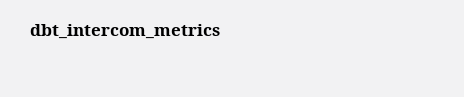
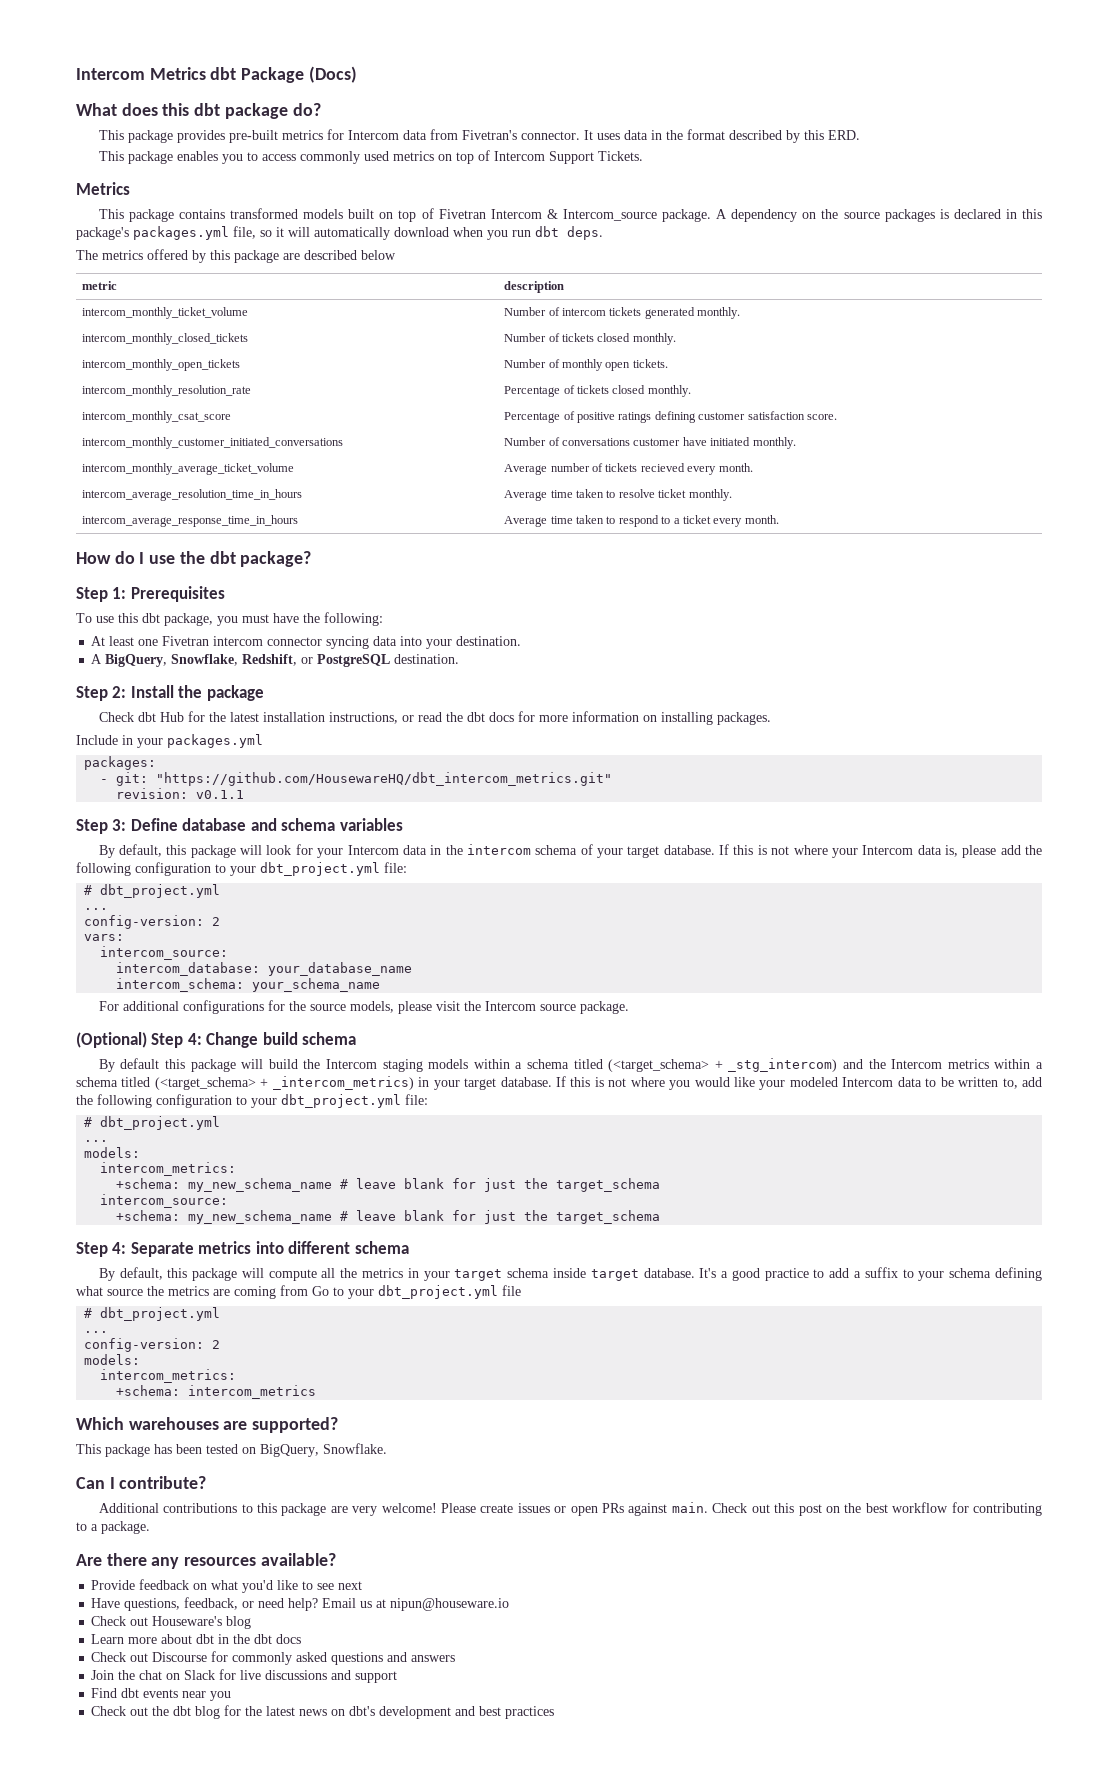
[30,24,220,39] dbt_intercom_metrics -> [76,66,357,83] [76,103,321,119] [98,129,860,143] [98,150,643,164] [76,182,130,195] [98,208,1043,222] [76,226,603,240] [76,249,396,263] [82,281,118,290] [504,281,565,293] [82,307,249,319] [504,307,741,319] [82,333,249,345] [504,333,676,345] [82,359,241,371] [504,359,668,371] [82,385,252,397] [504,385,691,397] [82,411,232,423] [504,411,837,423] [82,437,344,449] [504,437,796,449] [82,463,295,475] [504,463,753,475] [82,489,303,501] [504,489,732,501] [82,515,299,527] [504,515,779,527] [76,551,312,567] [76,586,225,602] [76,612,383,626] [91,636,522,649] [91,654,460,667] [76,685,264,701] [98,711,771,725] [76,734,263,748] [84,756,157,770] [100,772,613,786] [116,788,245,799] [76,818,403,834] [98,844,1042,858] [76,862,407,876] [84,884,221,898] [84,908,109,910] [84,915,221,929] [84,934,125,941] [100,946,229,960] [116,962,413,976] [116,978,381,992] [98,1000,629,1014] [76,1032,357,1048] [98,1058,1043,1072] [76,1076,1043,1090] [76,1094,428,1108] [84,1116,221,1130] [84,1140,109,1142] [84,1147,141,1158] [100,1162,237,1176] [116,1178,661,1192] [100,1194,229,1208] [116,1210,661,1224] [76,1241,409,1257] [98,1267,1042,1281] [76,1285,521,1299] [84,1307,221,1321] [84,1331,109,1333] [84,1338,221,1352] [84,1354,141,1365] [100,1369,237,1383] [116,1385,317,1399] [76,1417,339,1433] [76,1443,387,1457] [76,1476,207,1489] [98,1502,1042,1516] [76,1521,150,1534] [76,1553,336,1569] [91,1579,363,1593] [91,1597,510,1611] [91,1616,252,1629] [91,1634,302,1644] [91,1651,456,1665] [91,1669,398,1683] [91,1688,232,1701] [91,1705,555,1719] Intercom Metrics dbt Package (Docs) // What does this dbt package do? // This package provides pre-built metrics for Intercom data from Fivetran's connector. It uses data in the format described by this ERD. // This package enables you to access commonly used metrics on top of Intercom Support Tickets. // Metrics // This package contains transformed models built on top of Fivetran Intercom & Intercom_source package. A dependency on the source packages is declared in this package's packages.yml file, so it will automatically download when you run dbt deps. // The metrics offered by this package are described below // metric | description // intercom_monthly_ticket_volume | Number of intercom tickets generated monthly. // intercom_monthly_closed_tickets | Number of tickets closed monthly. // intercom_monthly_open_tickets | Number of monthly open tickets. // intercom_monthly_resolution_rate | Percentage of tickets closed monthly. // intercom_monthly_csat_score | Percentage of positive ratings defining customer satisfaction score. // intercom_monthly_customer_initiated_conversations | Number of conversations customer have initiated monthly. // intercom_monthly_average_ticket_volume | Average number of tickets recieved every month. // intercom_average_resolution_time_in_hours | Average time taken to resolve ticket monthly. // intercom_average_response_time_in_hours | Average time taken to respond to a ticket every month. // How do I use the dbt package? // Step 1: Prerequisites // To use this dbt package, you must have the following: // At least one Fivetran intercom connector syncing data into your destination. // A BigQuery, Snowflake, Redshift, or PostgreSQL destination. // Step 2: Install the package // Check dbt Hub for the latest installation instructions, or read the dbt docs for more information on installing packages. // Include in your packages.yml // packages: // - git: "https://github.com/HousewareHQ/dbt_intercom_metrics.git" // revision: v0.1.1 // Step 3: Define database and schema variables // By default, this package will look for your Intercom data in the intercom schema of your target database. If this is not where your Intercom data is, please add the following configuration to your dbt_project.yml file: // # dbt_project.yml // ... // config-version: 2 // vars: // intercom_source: // intercom_database: your_database_name // intercom_schema: your_schema_name // For additional configurations for the source models, please visit the Intercom source package. // (Optional) Step 4: Change build schema // By default this package will build the Intercom staging models within a schema titled (<target_schema> + _stg_intercom) and the Intercom metrics within a schema titled (<target_schema> + _intercom_metrics) in your target database. If this is not where you would like your modeled Intercom data to be written to, add the following configuration to your dbt_project.yml file: // # dbt_project.yml // ... // models: // intercom_metrics: // +schema: my_new_schema_name # leave blank for just the target_schema // intercom_source: // +schema: my_new_schema_name # leave blank for just the target_schema // Step 4: Separate metrics into different schema // By default, this package will compute all the metrics in your target schema inside target database. It's a good practice to add a suffix to your schema defining what source the metrics are coming from Go to your dbt_project.yml file // # dbt_project.yml // ... // config-version: 2 // models: // intercom_metrics: // +schema: intercom_metrics // Which warehouses are supported? // This package has been tested on BigQuery, Snowflake. // Can I contribute? // Additional contributions to this package are very welcome! Please create issues or open PRs against main. Check out this post on the best workflow for contributing to a package. // Are there any resources available? // Provide feedback on what you'd like to see next // Have questions, feedback, or need help? Email us at nipun@houseware.io // Check out Houseware's blog // Learn more about dbt in the dbt docs // Check out Discourse for commonly asked questions and answers // Join the chat on Slack for live discussions and support // Find dbt events near you // Check out the dbt blog for the latest news on dbt's development and best practices

